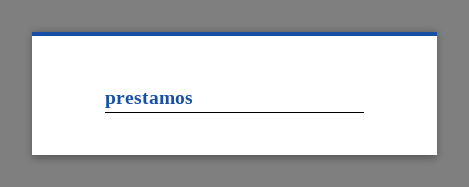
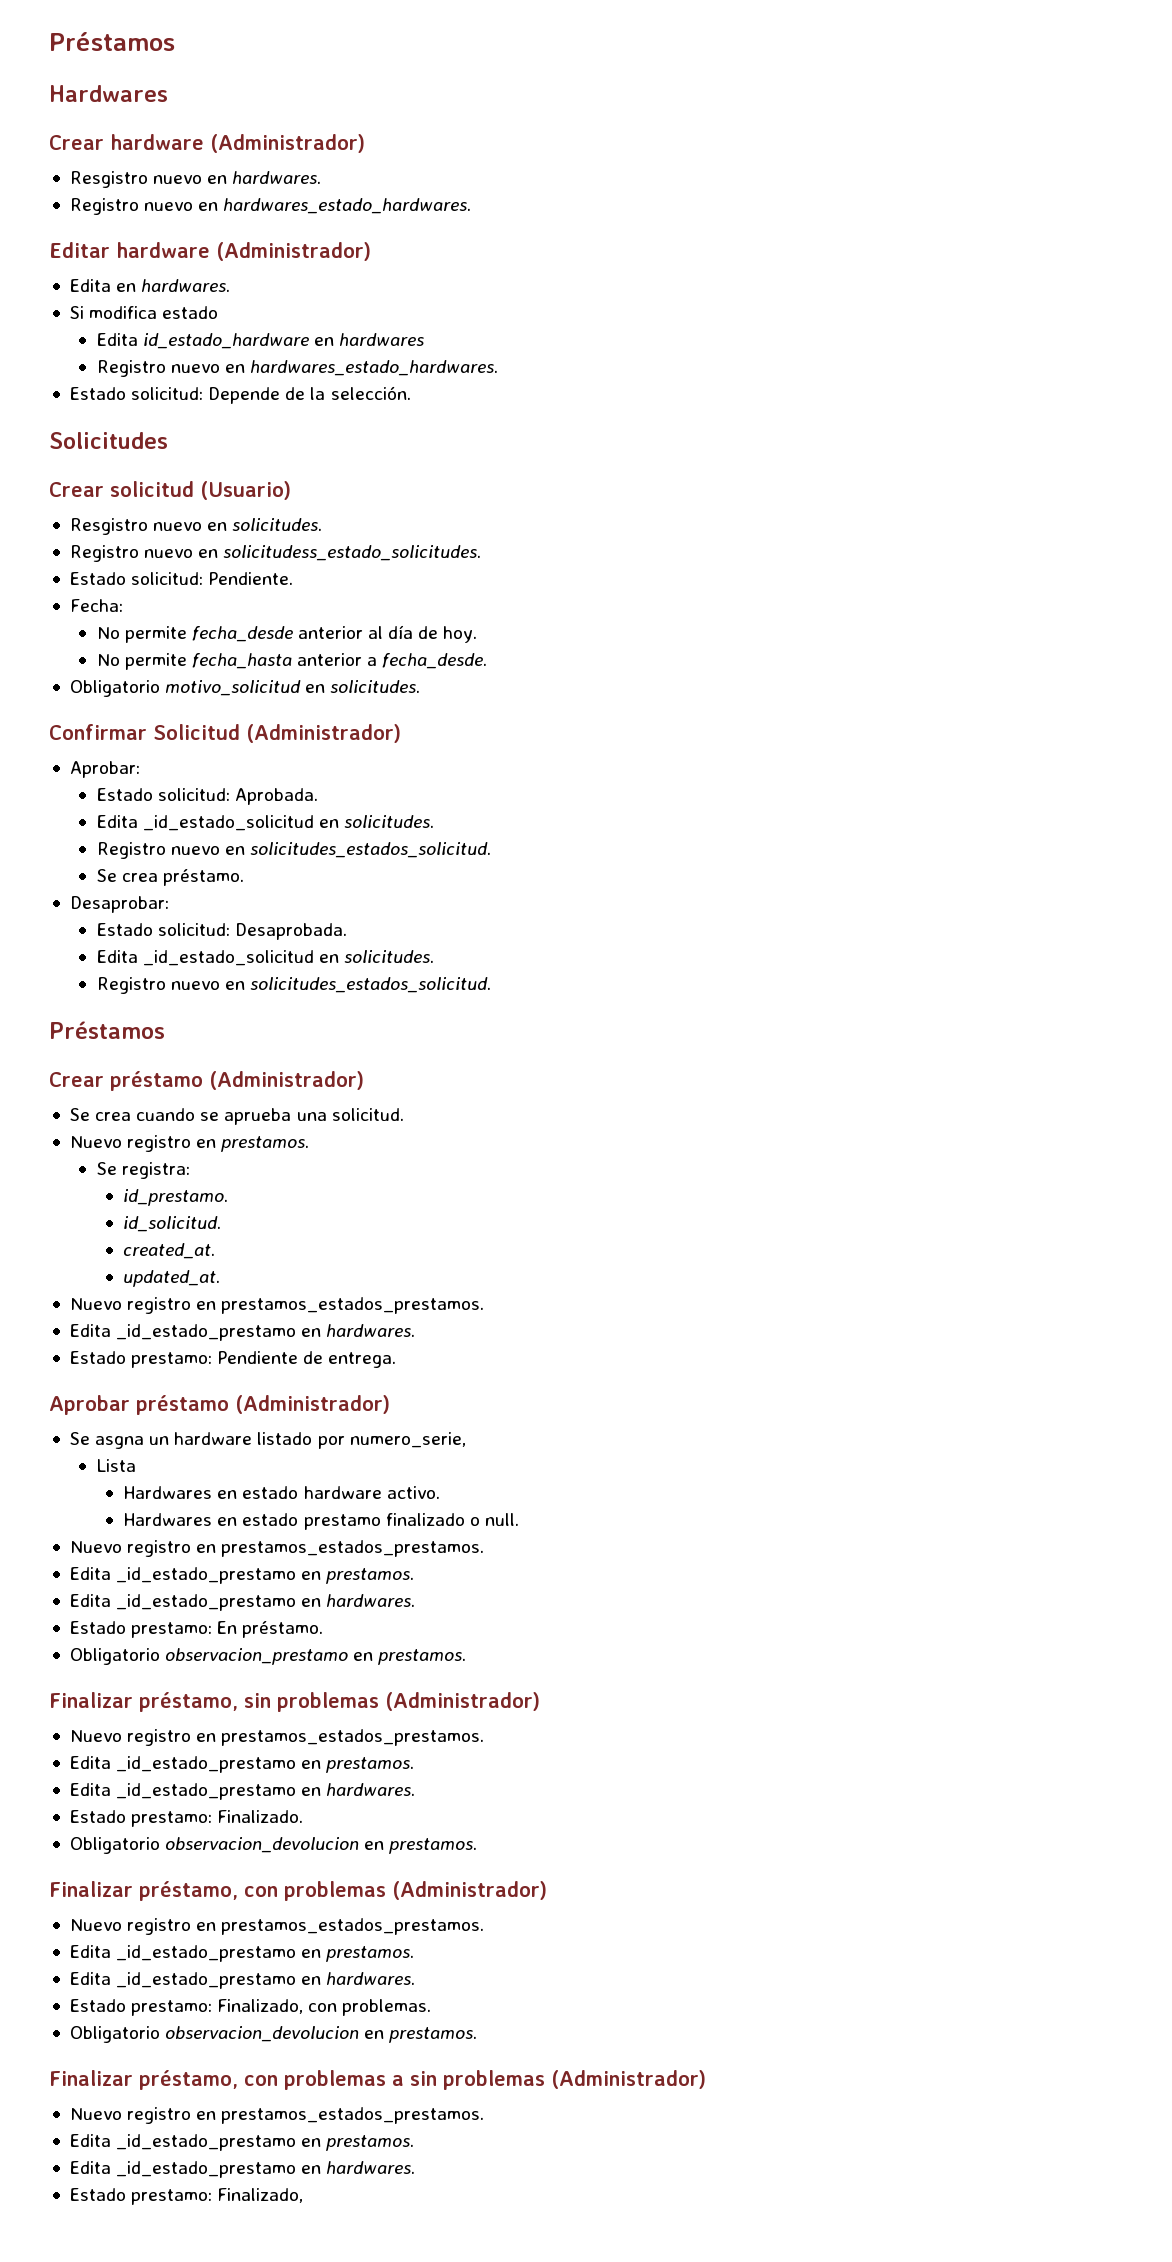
[105,93,193,108] prestamos -> [49,32,175,51] [49,85,168,102] [49,134,365,153] [69,171,322,188] [69,198,472,215] [49,242,371,261] [69,279,231,292] [69,306,219,319] [96,333,424,349] [96,360,498,377] [69,386,411,404] [49,432,168,449] [49,481,291,500] [69,518,323,535] [69,545,482,562] [69,572,294,585] [69,599,123,612] [96,625,478,643] [96,653,488,670] [69,680,421,697] [49,724,401,743] [69,761,140,778] [96,788,318,805] [96,815,434,831] [96,842,491,859] [96,869,244,886] [69,896,169,913] [96,923,347,940] [96,950,434,966] [96,977,491,994] [49,1021,165,1039] [49,1071,364,1091] [69,1108,404,1125] [69,1135,310,1152] [96,1162,190,1179] [123,1189,229,1206] [123,1216,222,1232] [123,1243,216,1259] [123,1270,221,1287] [69,1297,485,1314] [69,1324,416,1341] [69,1351,397,1368] [49,1395,390,1415] [69,1432,466,1449] [96,1459,136,1472] [123,1486,440,1499] [123,1513,519,1530] [69,1540,485,1557] [69,1567,415,1584] [69,1594,416,1611] [69,1621,324,1638] [69,1648,467,1665] [49,1692,540,1712] [69,1729,485,1746] [69,1756,415,1773] [69,1783,416,1800] [69,1810,304,1827] [69,1837,478,1854] [49,1881,547,1901] [69,1918,485,1935] [69,1945,415,1962] [69,1972,416,1989] [69,1999,432,2016] [69,2026,478,2043] [49,2070,706,2090] [69,2107,485,2124] [69,2134,415,2151] [69,2161,416,2178] [69,2188,304,2205] Préstamos // Hardwares // Crear hardware (Administrador) // Resgistro nuevo en hardwares. // Registro nuevo en hardwares_estado_hardwares. // Editar hardware (Administrador) // Edita en hardwares. // Si modifica estado // Edita id_estado_hardware en hardwares // Registro nuevo en hardwares_estado_hardwares. // Estado solicitud: Depende de la selección. // Solicitudes // Crear solicitud (Usuario) // Resgistro nuevo en solicitudes. // Registro nuevo en solicitudess_estado_solicitudes. // Estado solicitud: Pendiente. // Fecha: // No permite fecha_desde anterior al día de hoy. // No permite fecha_hasta anterior a fecha_desde. // Obligatorio motivo_solicitud en solicitudes. // Confirmar Solicitud (Administrador) // Aprobar: // Estado solicitud: Aprobada. // Edita _id_estado_solicitud en solicitudes. // Registro nuevo en solicitudes_estados_solicitud. // Se crea préstamo. // Desaprobar: // Estado solicitud: Desaprobada. // Edita _id_estado_solicitud en solicitudes. // Registro nuevo en solicitudes_estados_solicitud. // Préstamos // Crear préstamo (Administrador) // Se crea cuando se aprueba una solicitud. // Nuevo registro en prestamos. // Se registra: // id_prestamo. // id_solicitud. // created_at. // updated_at. // Nuevo registro en prestamos_estados_prestamos. // Edita _id_estado_prestamo en hardwares. // Estado prestamo: Pendiente de entrega. // Aprobar préstamo (Administrador) // Se asgna un hardware listado por numero_serie, // Lista // Hardwares en estado hardware activo. // Hardwares en estado prestamo finalizado o null. // Nuevo registro en prestamos_estados_prestamos. // Edita _id_estado_prestamo en prestamos. // Edita _id_estado_prestamo en hardwares. // Estado prestamo: En préstamo. // Obligatorio observacion_prestamo en prestamos. // Finalizar préstamo, sin problemas (Administrador) // Nuevo registro en prestamos_estados_prestamos. // Edita _id_estado_prestamo en prestamos. // Edita _id_estado_prestamo en hardwares. // Estado prestamo: Finalizado. // Obligatorio observacion_devolucion en prestamos. // Finalizar préstamo, con problemas (Administrador) // Nuevo registro en prestamos_estados_prestamos. // Edita _id_estado_prestamo en prestamos. // Edita _id_estado_prestamo en hardwares. // Estado prestamo: Finalizado, con problemas. // Obligatorio observacion_devolucion en prestamos. // Finalizar préstamo, con problemas a sin problemas (Administrador) // Nuevo registro en prestamos_estados_prestamos. // Edita _id_estado_prestamo en prestamos. // Edita _id_estado_prestamo en hardwares. // Estado prestamo: Finalizado,

